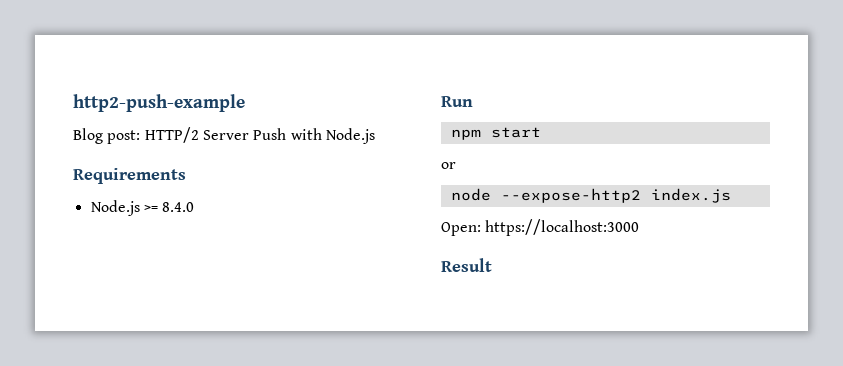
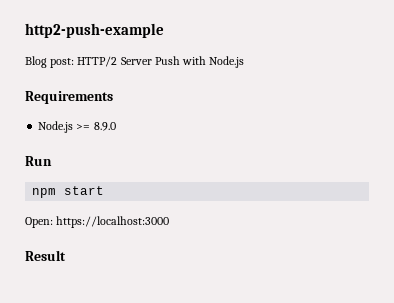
[162,202,195,212] 8.4.0 -> [93,122,116,131] 8.9.0
[441,162,456,169] [450,188,731,203] // or // node --expose-http2 index.js -> (105, 190) none

